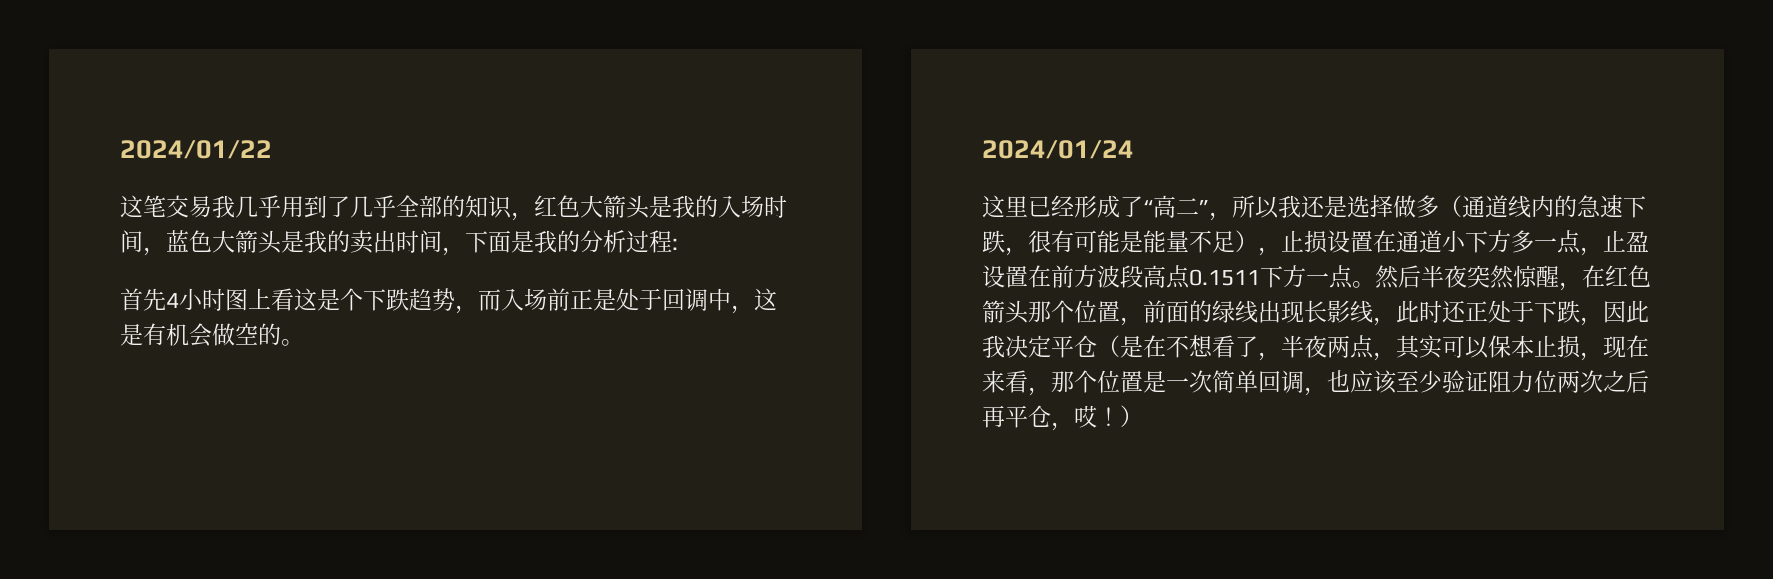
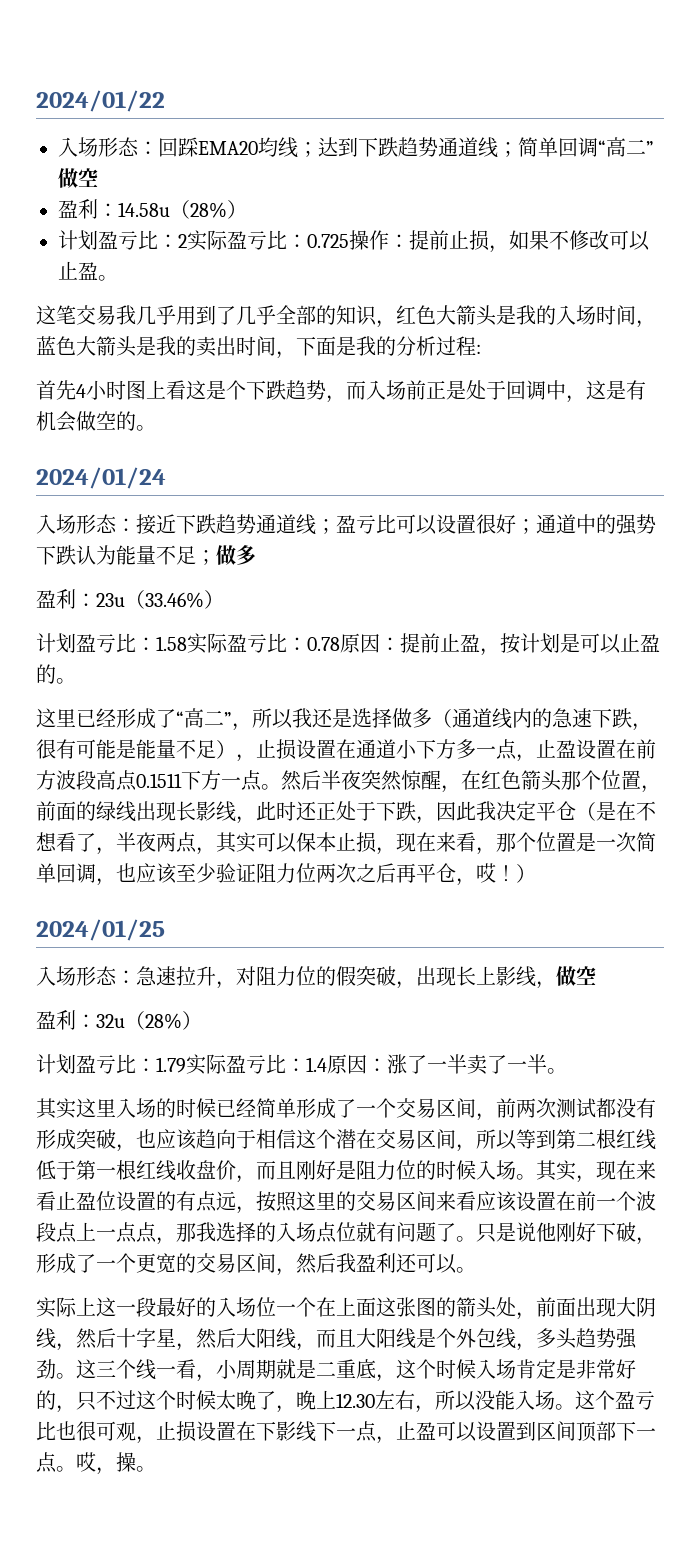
(272, 149) none -> [58,137,654,158] [58,168,98,188] [58,199,247,219] [58,230,650,253] [58,261,118,281] // 入场形态：回踩EMA20均线；达到下跌趋势通道线；简单回调“高二”做空 // 盈利：14.58u（28%） // 计划盈亏比：2实际盈亏比：0.725操作：提前止损，如果不修改可以止盈。
(1134, 149) none -> [36,514,656,535] [36,545,256,565] [36,589,224,609] [36,633,660,656] [36,664,76,684] // 入场形态：接近下跌趋势通道线；盈亏比可以设置很好；通道中的强势下跌认为能量不足；做多 // 盈利：23u（33.46%） // 计划盈亏比：1.58实际盈亏比：0.78原因：提前止盈，按计划是可以止盈的。
(1143, 416) none -> [36,919,165,941] [36,966,596,989] [36,1010,202,1030] [36,1054,567,1075] [36,1098,656,1121] [36,1129,656,1152] [36,1160,656,1183] [36,1191,656,1214] [36,1222,656,1245] [36,1253,476,1276] [36,1297,656,1320] [36,1328,637,1351] [36,1359,636,1382] [36,1390,655,1413] [36,1421,656,1444] [36,1452,156,1475] // 2024/01/25 // 入场形态：急速拉升，对阻力位的假突破，出现长上影线，做空 // 盈利：32u（28%） // 计划盈亏比：1.79实际盈亏比：1.4原因：涨了一半卖了一半。 // 其实这里入场的时候已经简单形成了一个交易区间，前两次测试都没有形成突破，也应该趋向于相信这个潜在交易区间，所以等到第二根红线低于第一根红线收盘价，而且刚好是阻力位的时候入场。其实，现在来看止盈位设置的有点远，按照这里的交易区间来看应该设置在前一个波段点上一点点，那我选择的入场点位就有问题了。只是说他刚好下破，形成了一个更宽的交易区间，然后我盈利还可以。 // 实际上这一段最好的入场位一个在上面这张图的箭头处，前面出现大阴线，然后十字星，然后大阳线，而且大阳线是个外包线，多头趋势强劲。这三个线一看，小周期就是二重底，这个时候入场肯定是非常好的，只不过这个时候太晚了，晚上12.30左右，所以没能入场。这个盈亏比也很可观，止损设置在下影线下一点，止盈可以设置到区间顶部下一点。哎，操。

